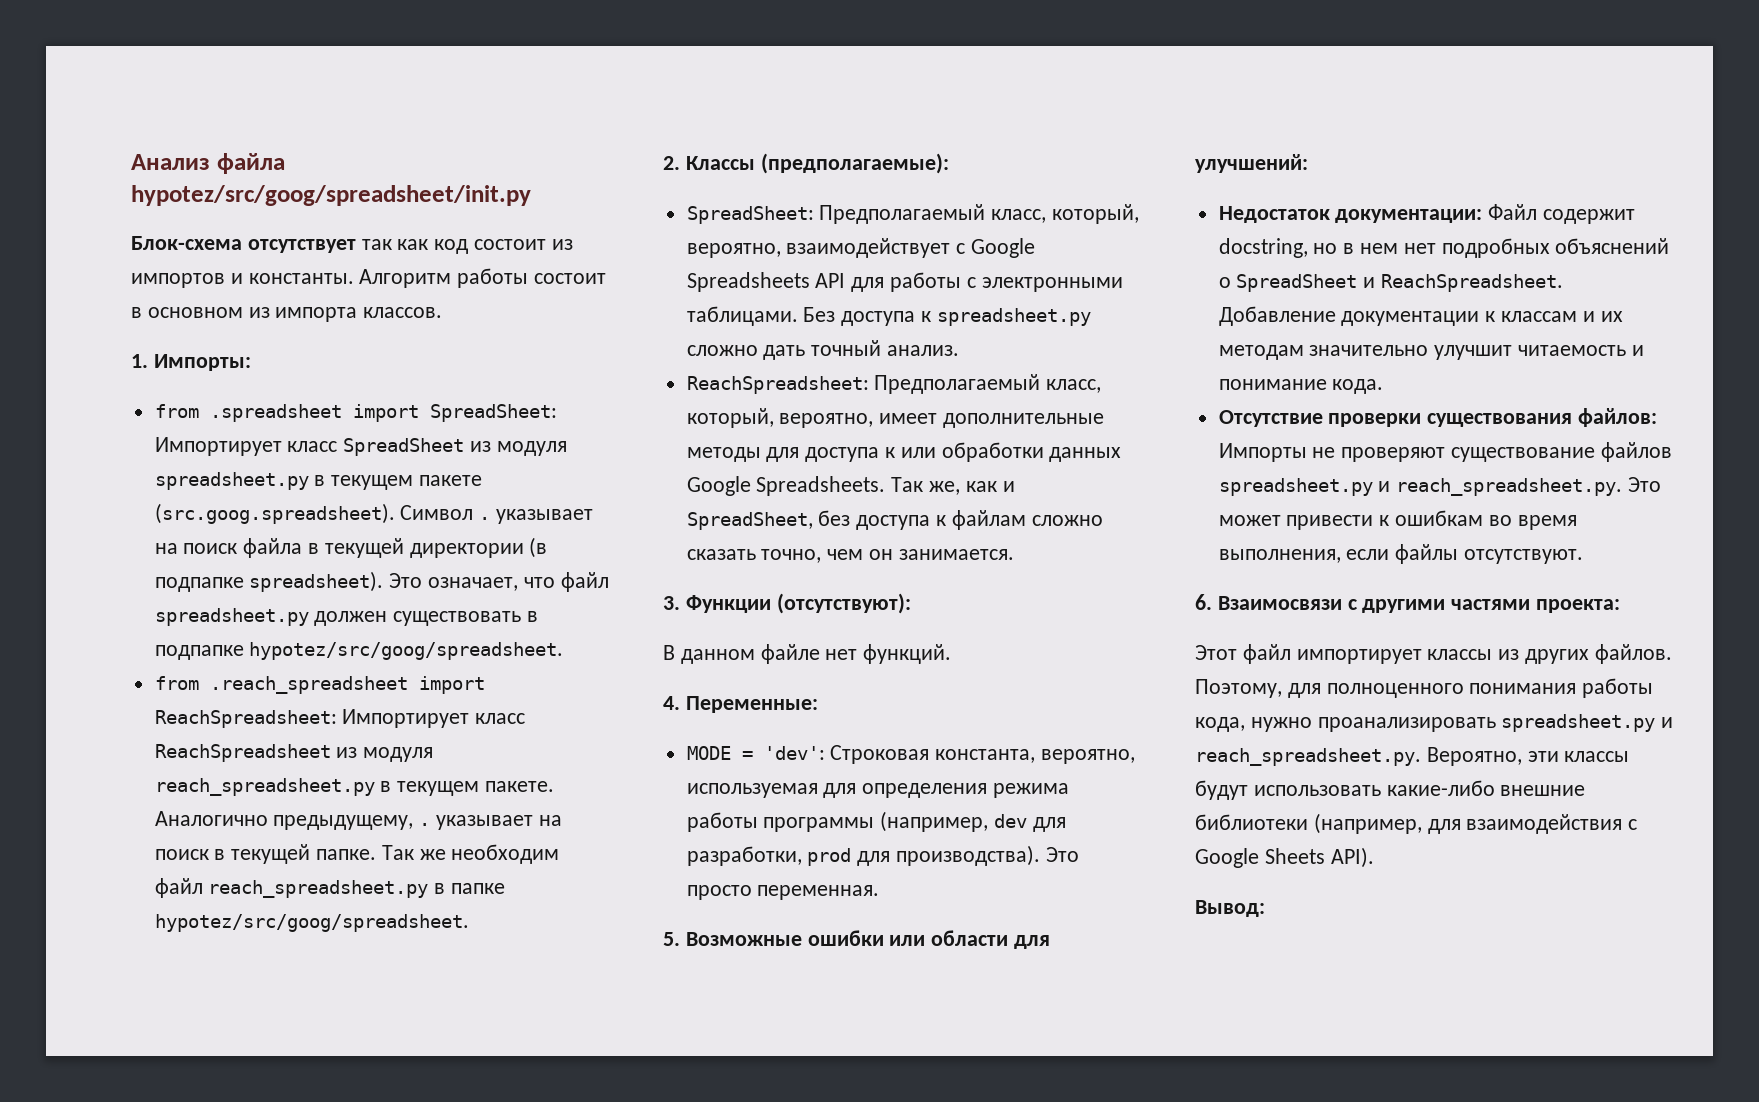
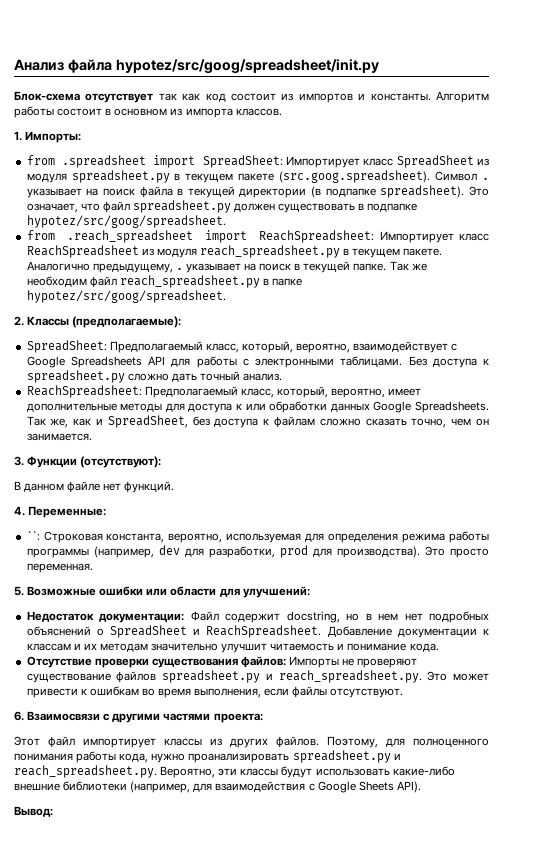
[686,746,825,760] MODE = 'dev': -> [26,531,40,541] ``:

